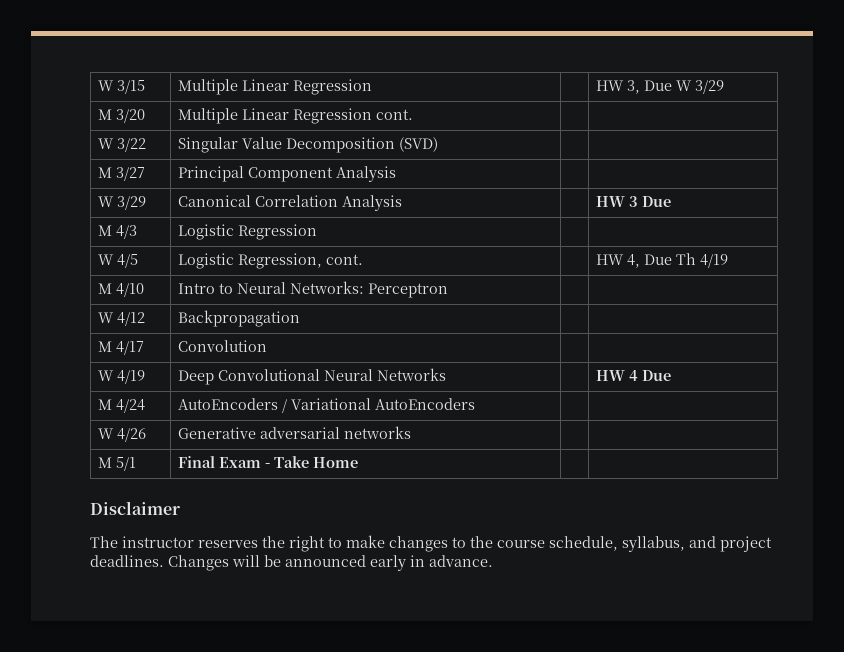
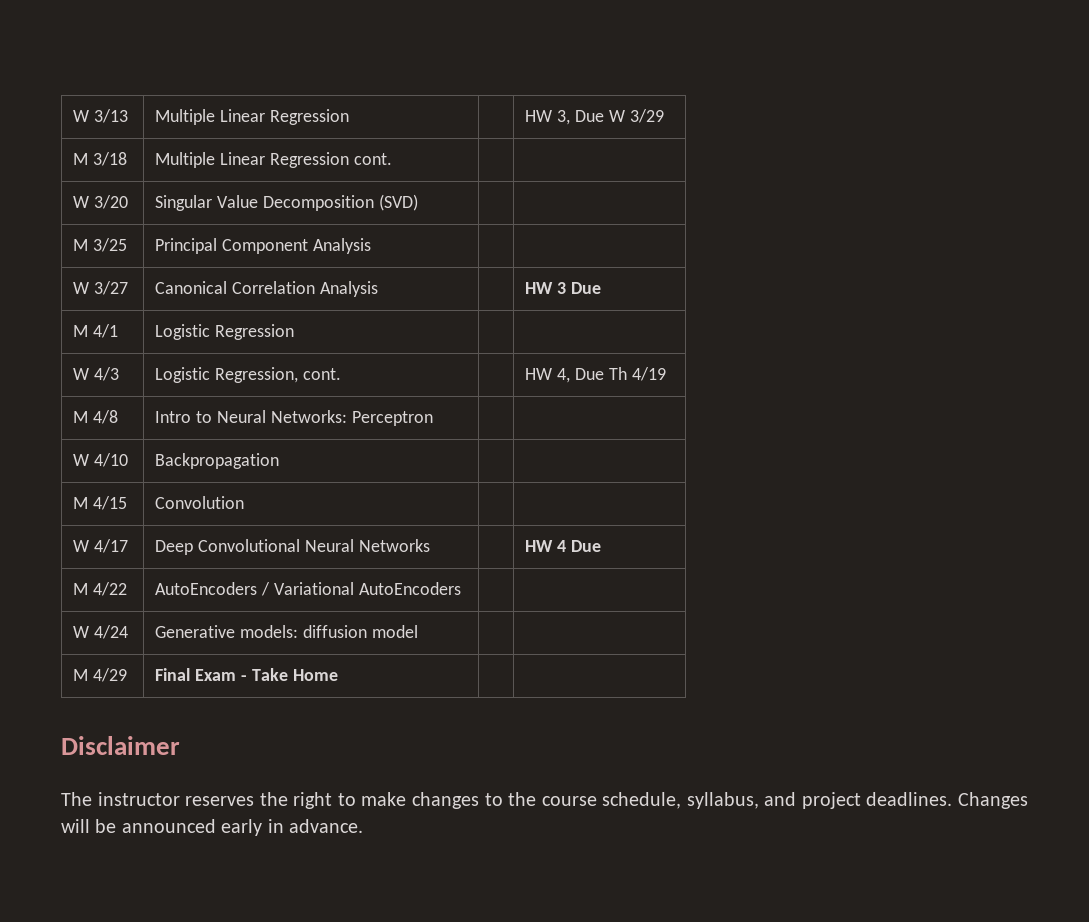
[97,80,145,94] W 3/15 -> [73,109,129,123] W 3/13
[115,109,145,123] 3/20 -> [93,152,128,166] 3/18
[116,138,146,152] 3/22 -> [94,195,129,209] 3/20
[115,167,145,181] 3/27 -> [93,238,128,252] 3/25
[116,196,146,210] 3/29 -> [94,281,129,295] 3/27
[115,225,137,239] 4/3 -> [93,324,119,338] 4/1
[116,254,138,268] 4/5 -> [94,367,120,381] 4/3
[115,283,144,297] 4/10 -> [93,410,119,424] 4/8
[116,312,145,326] 4/12 -> [94,453,129,467] 4/10
[115,341,144,355] 4/17 -> [93,496,128,510] 4/15
[116,370,145,384] 4/19 -> [94,539,129,553] 4/17
[115,399,145,413] 4/24 -> [93,582,128,596] 4/22
[116,428,146,442] 4/26 -> [94,625,129,639] 4/24
[259,426,411,439] [97,457,136,471] adversarial networks | | // M 5/1 -> [240,625,418,638] [73,668,128,682] models: diffusion model | | // M 4/29

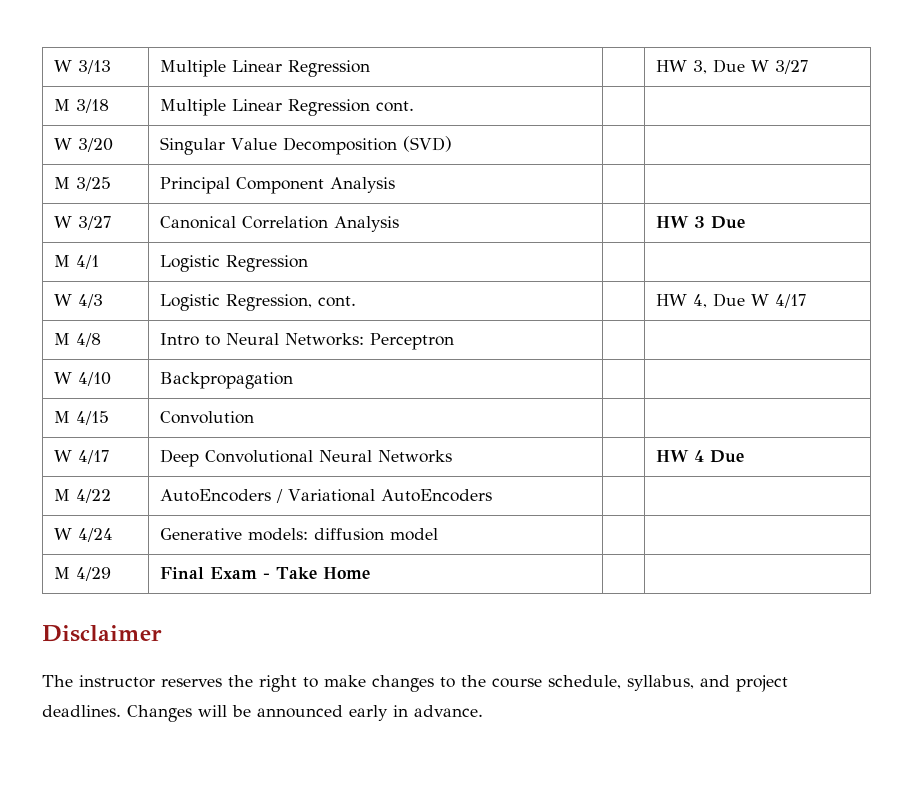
[629,109,664,123] 3/29 -> [775,60,809,74] 3/27
[608,367,666,381] Th 4/19 -> [751,294,807,308] W 4/17

